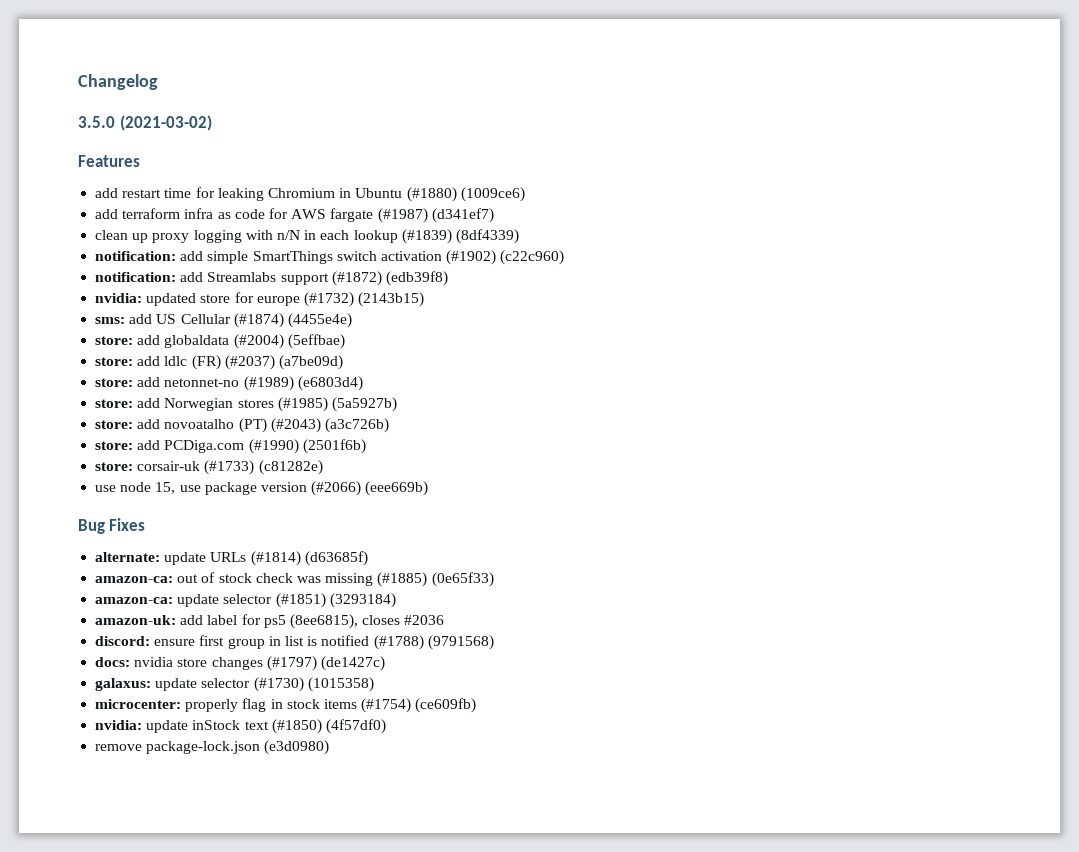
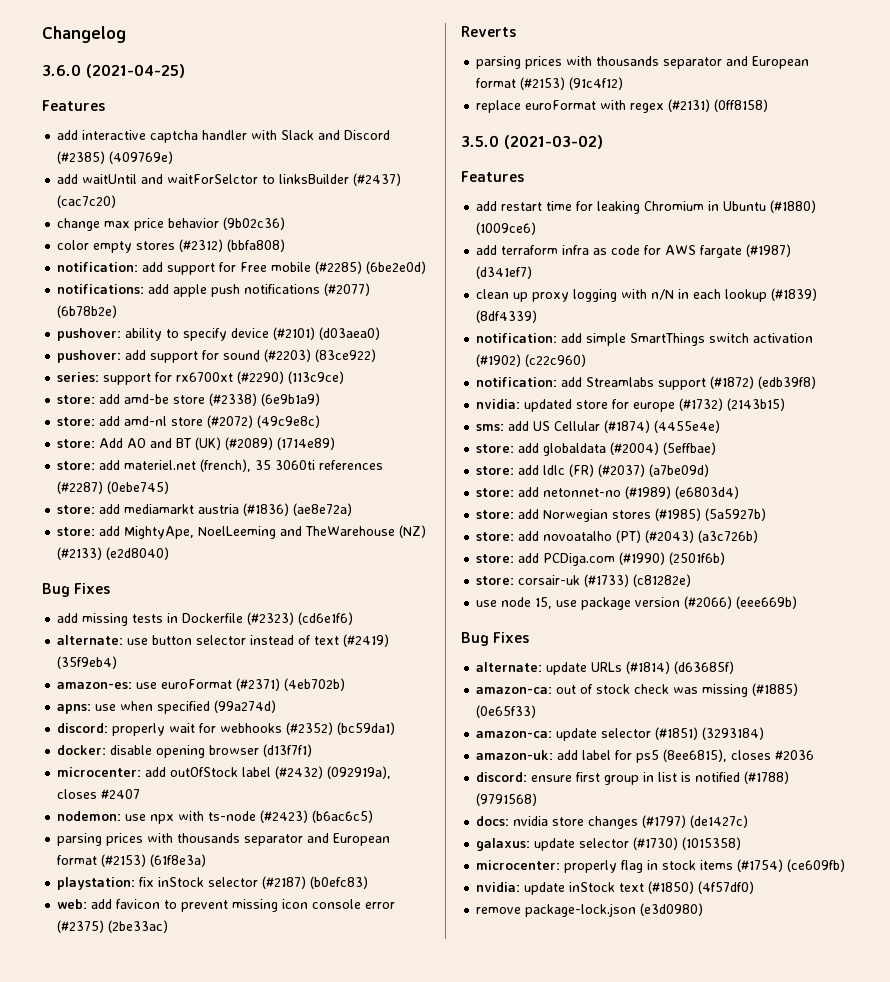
(158, 82) none -> [42,64,185,78] [42,100,105,111] [57,130,391,143] [57,151,174,164] [57,173,402,186] [57,195,117,208] [57,217,286,231] [57,239,286,253] [57,261,427,275] [57,283,371,297] [57,305,118,318] [57,327,381,341] [57,349,377,363] [57,371,345,385] [57,393,321,406] [57,415,321,428] [57,437,336,450] [57,459,384,472] [57,481,170,494] [57,503,353,516] [57,525,427,539] [57,547,170,560] [42,583,111,597] [57,612,354,626] [57,634,390,647] [57,656,118,669] [57,678,346,691] [57,700,277,714] [57,722,396,736] [57,744,313,758] [57,766,392,779] [57,789,141,799] [57,810,374,824] [57,833,391,846] [57,854,207,867] [57,876,369,890] [57,899,396,912] [57,920,169,933] [461,26,516,37] [476,56,810,69] [476,77,624,90] [476,99,769,113] // 3.6.0 (2021-04-25) // Features // add interactive captcha handler with Slack and Discord (#2385) (409769e) // add waitUntil and waitForSelctor to linksBuilder (#2437) (cac7c20) // change max price behavior (9b02c36) // color empty stores (#2312) (bbfa808) // notification: add support for Free mobile (#2285) (6be2e0d) // notifications: add apple push notifications (#2077) (6b78b2e) // pushover: ability to specify device (#2101) (d03aea0) // pushover: add support for sound (#2203) (83ce922) // series: support for rx6700xt (#2290) (113c9ce) // store: add amd-be store (#2338) (6e9b1a9) // store: add amd-nl store (#2072) (49c9e8c) // store: Add AO and BT (UK) (#2089) (1714e89) // store: add materiel.net (french), 35 3060ti references (#2287) (0ebe745) // store: add mediamarkt austria (#1836) (ae8e72a) // store: add MightyApe, NoelLeeming and TheWarehouse (NZ) (#2133) (e2d8040) // Bug Fixes // add missing tests in Dockerfile (#2323) (cd6e1f6) // alternate: use button selector instead of text (#2419) (35f9eb4) // amazon-es: use euroFormat (#2371) (4eb702b) // apns: use when specified (99a274d) // discord: properly wait for webhooks (#2352) (bc59da1) // docker: disable opening browser (d13f7f1) // microcenter: add outOfStock label (#2432) (092919a), closes #2407 // nodemon: use npx with ts-node (#2423) (b6ac6c5) // parsing prices with thousands separator and European format (#2153) (61f8e3a) // playstation: fix inStock selector (#2187) (b0efc83) // web: add favicon to prevent missing icon console error (#2375) (2be33ac) // Reverts // parsing prices with thousands separator and European format (#2153) (91c4f12) // replace euroFormat with regex (#2131) (0ff8158)

